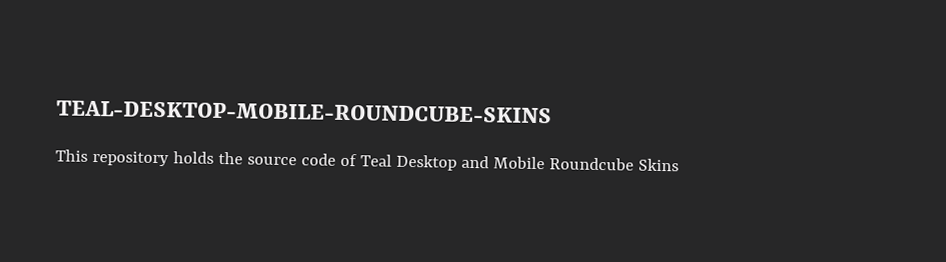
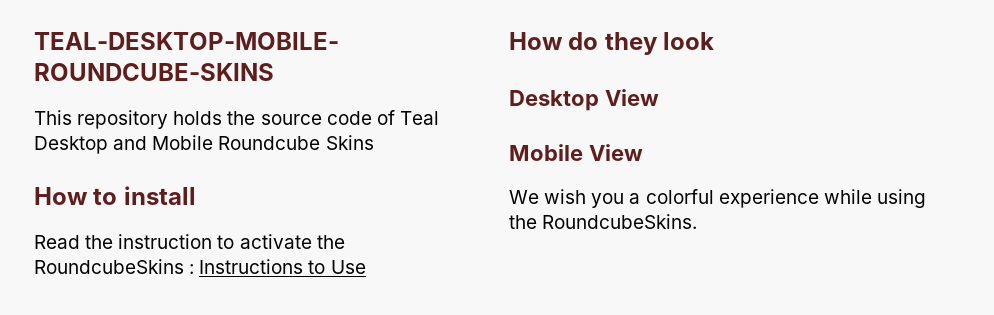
(679, 165) none -> [34,186,196,205] [34,234,345,249] [34,259,366,274] [509,32,715,55] [509,89,659,111] [509,144,643,161] [509,189,926,208] [509,214,698,229] // How to install // Read the instruction to activate the RoundcubeSkins : Instructions to Use // How do they look // Desktop View // Mobile View // We wish you a colorful experience while using the RoundcubeSkins.

